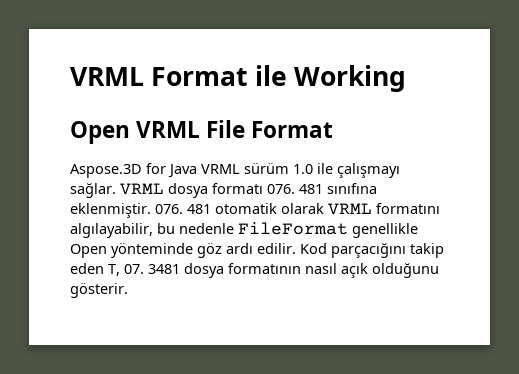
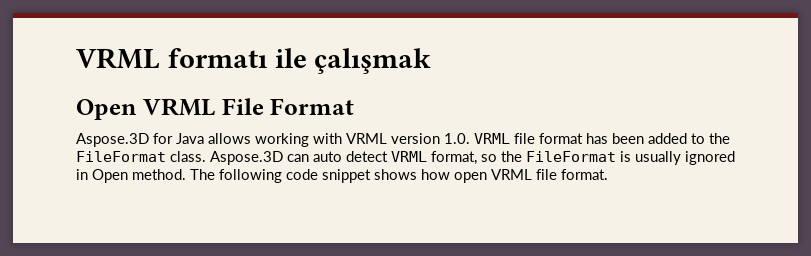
[70,65,407,92] VRML Format ile Working -> [76,48,432,74] VRML formatı ile çalışmak
[201,163,400,178] [70,183,377,198] [70,203,440,218] [70,222,418,238] [70,243,444,258] [70,263,439,278] [70,283,128,298] VRML sürüm 1.0 ile çalışmayı sağlar. VRML dosya formatı 076. 481 sınıfına eklenmiştir. 076. 481 otomatik olarak VRML formatını algılayabilir, bu nedenle FileFormat genellikle Open yönteminde göz ardı edilir. Kod parçacığını takip eden T, 07. 3481 dosya formatının nasıl açık olduğunu gösterir. -> [208,133,730,147] [76,151,735,165] [76,169,608,183] allows working with VRML version 1.0. VRML file format has been added to the FileFormat class. Aspose.3D can auto detect VRML format, so the FileFormat is usually ignored in Open method. The following code snippet shows how open VRML file format.

